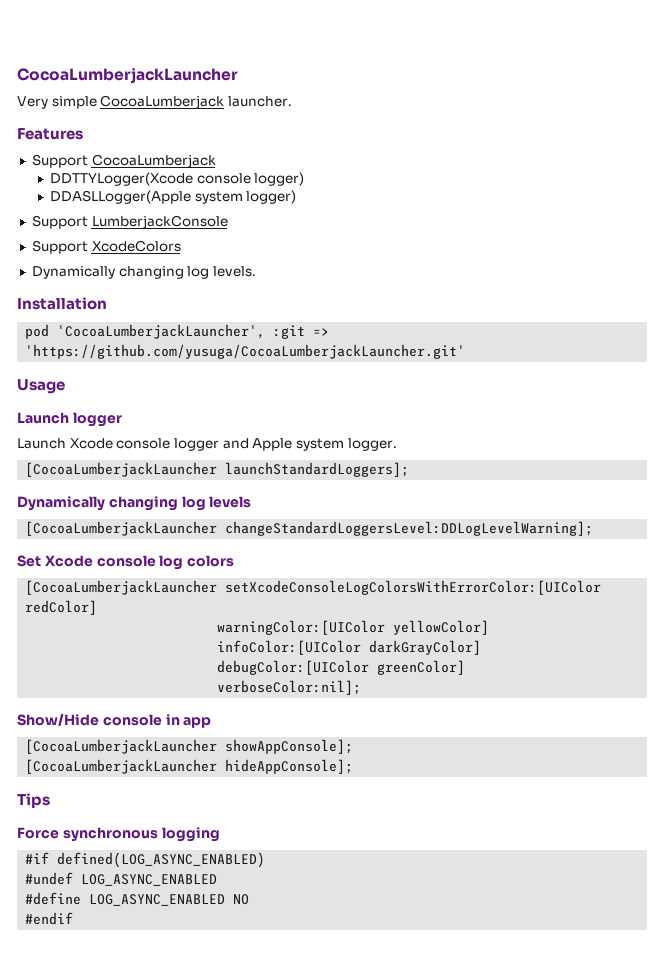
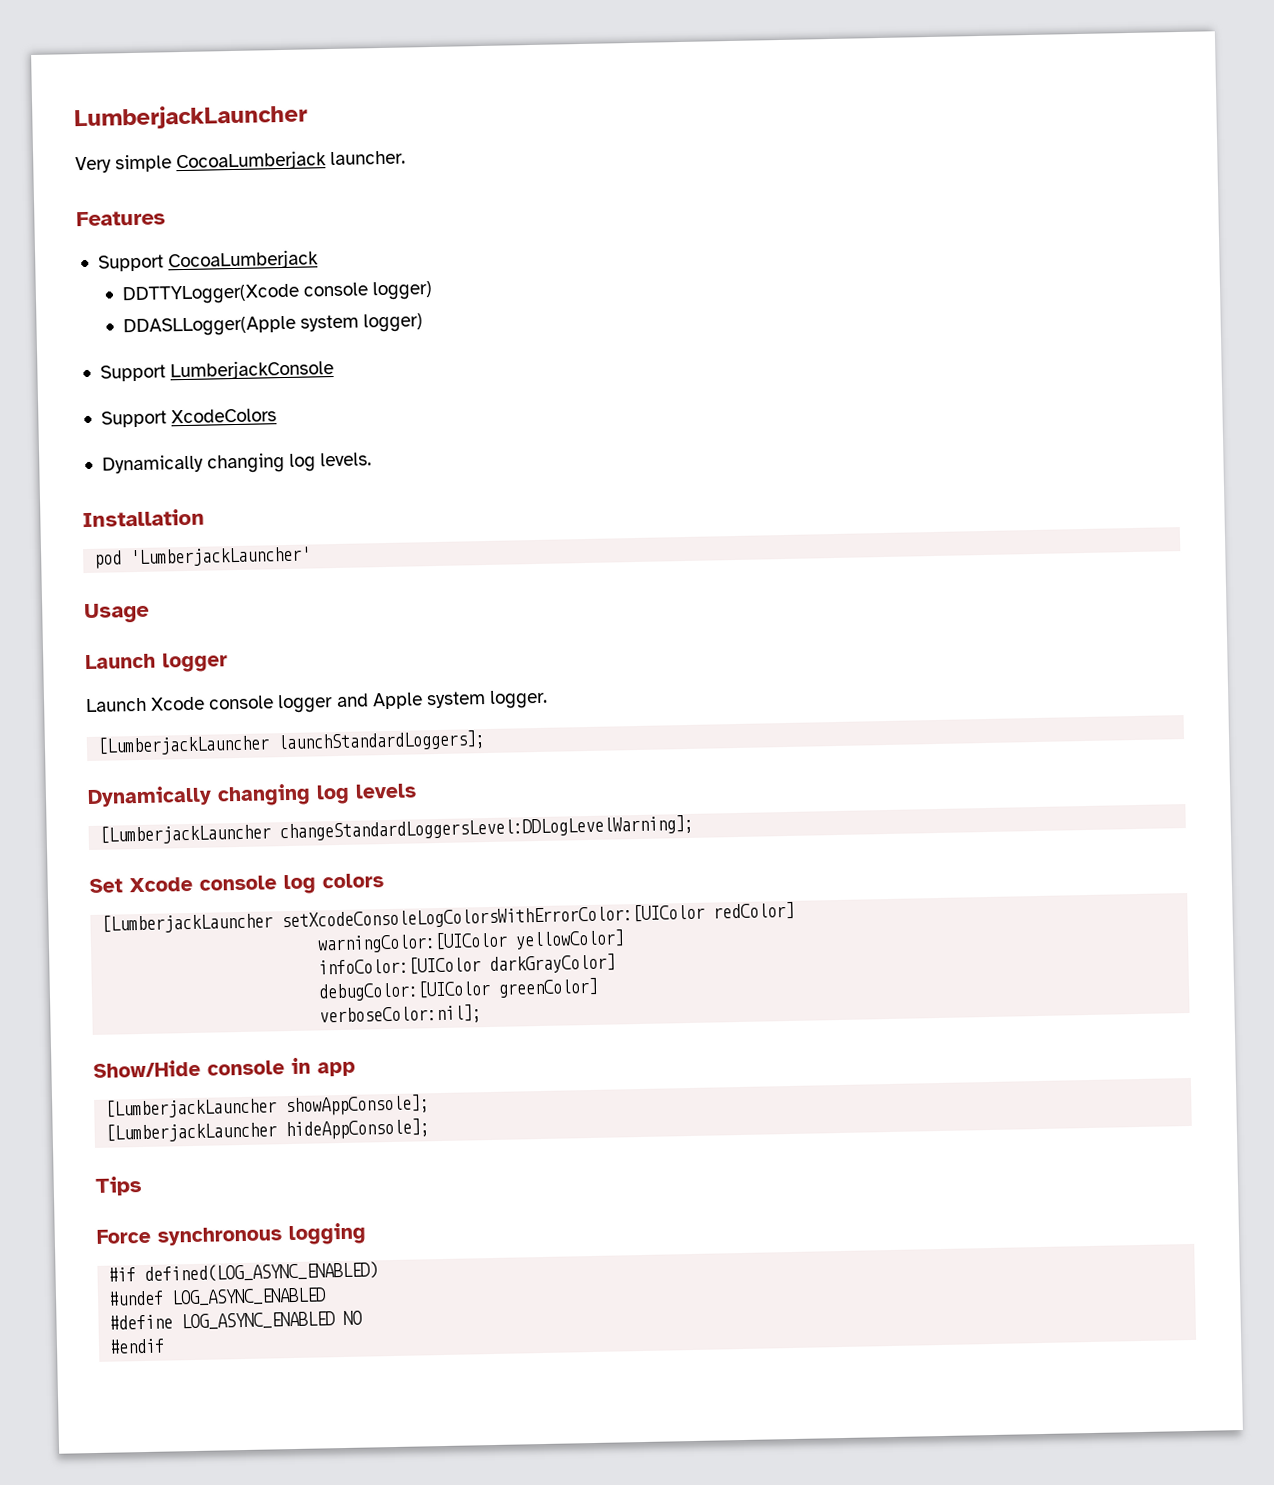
[17,68,238,84] CocoaLumberjackLauncher -> [74,103,308,131] LumberjackLauncher
[57,324,330,339] [25,344,466,359] 'CocoaLumberjackLauncher', :git => 'https://github.com/yusuga/CocoaLumberjackLauncher.git' -> [130,546,312,568] 'LumberjackLauncher'
[25,462,218,477] [CocoaLumberjackLauncher -> [97,734,271,756] [LumberjackLauncher
[25,521,218,536] [CocoaLumberjackLauncher -> [99,823,272,845] [LumberjackLauncher
[25,580,218,595] [CocoaLumberjackLauncher -> [101,912,274,934] [LumberjackLauncher
[25,739,218,754] [CocoaLumberjackLauncher -> [105,1097,278,1119] [LumberjackLauncher
[25,759,218,774] [CocoaLumberjackLauncher -> [105,1121,278,1143] [LumberjackLauncher

